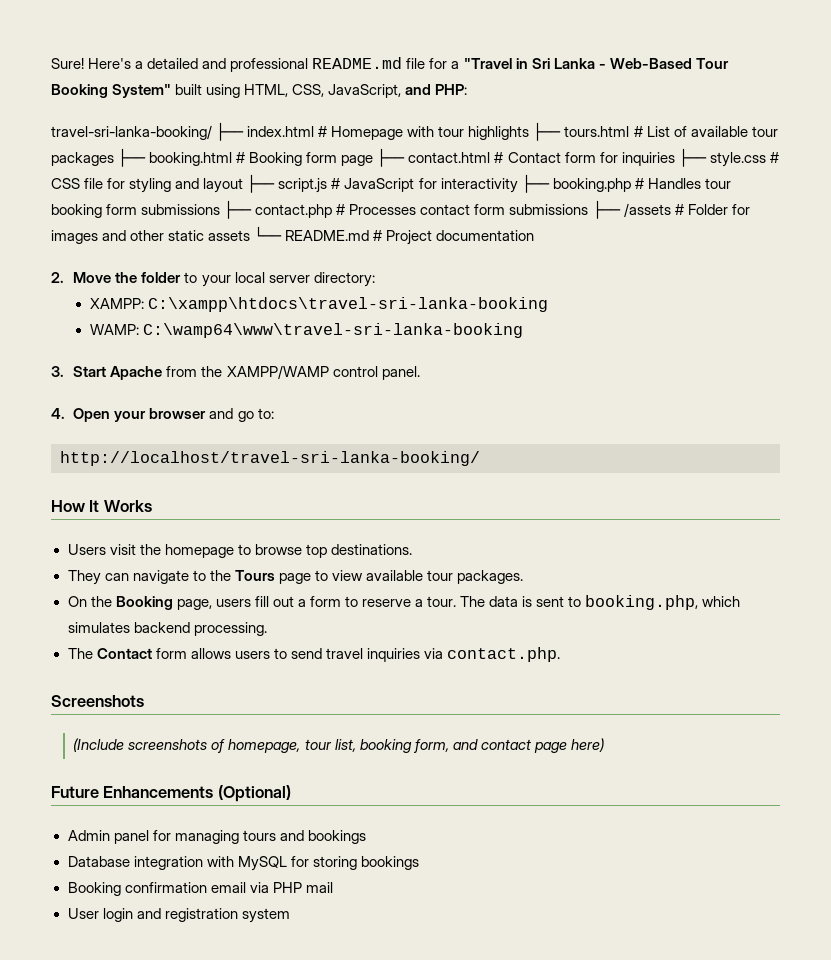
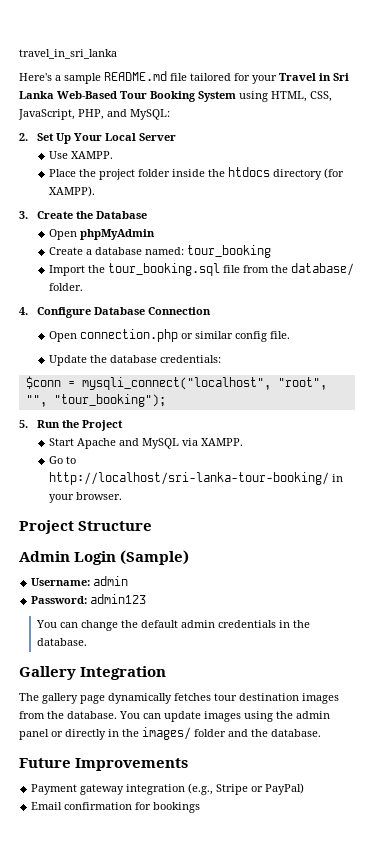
[51,58,84,69] Sure! -> [19,49,117,59] travel_in_sri_lanka //
[147,57,512,72] detailed and professional README.md file for a "Travel -> [64,71,316,84] sample README.md file tailored for your Travel
[598,64,606,69] - -> (54, 95) none
[112,84,203,98] System" built -> [198,91,236,102] System
[405,84,468,95] [51,122,778,141] [51,148,779,167] [51,174,731,193] [51,200,750,219] [51,226,535,245] [51,272,375,287] [89,297,548,312] [89,323,523,338] [51,365,420,380] [51,408,274,422] [60,451,480,466] [51,500,152,512] [67,544,412,558] [67,570,524,585] [67,595,741,610] [67,622,267,636] [67,647,561,662] [51,695,144,707] [73,738,604,753] [51,785,291,802] [67,830,366,844] [67,856,419,871] [67,882,333,896] [67,908,290,923] and PHP: // travel-sri-lanka-booking/ ├── index.html # Homepage with tour highlights ├── tours.html # List of available tour packages ├── booking.html # Booking form page ├── contact.html # Contact form for inquiries ├── style.css # CSS file for styling and layout ├── script.js # JavaScript for interactivity ├── booking.php # Handles tour booking form submissions ├── contact.php # Processes contact form submissions ├── /assets # Folder for images and other static assets └── README.md # Project documentation // 2. Move the folder to your local server directory: // XAMPP: C:\xampp\htdocs\travel-sri-lanka-booking // WAMP: C:\wamp64\www\travel-sri-lanka-booking // 3. Start Apache from the XAMPP/WAMP control panel. // 4. Open your browser and go to: // http://localhost/travel-sri-lanka-booking/ // How It Works // Users visit the homepage to browse top destinations. // They can navigate to the Tours page to view available tour packages. // On the Booking page, users fill out a form to reserve a tour. The data is sent to booking.php, which simulates backend processing. // The Contact form allows users to send travel inquiries via contact.php. // Screenshots // (Include screenshots of homepage, tour list, booking form, and contact page here) // Future Enhancements (Optional) // Admin panel for managing tours and bookings // Database integration with MySQL for storing bookings // Booking confirmation email via PHP mail // User login and registration system -> [78,109,170,120] [19,133,176,144] [48,151,113,159] [48,167,344,180] [48,186,95,197] [19,211,147,219] [48,229,155,240] [48,245,271,258] [48,263,354,276] [48,283,83,291] [19,307,211,318] [48,329,290,342] [48,355,221,366] [25,376,327,390] [25,394,166,407] [19,420,123,431] [48,438,243,449] [48,456,76,464] [48,472,343,485] [48,492,122,503] [19,520,153,534] [19,550,190,565] [31,576,129,586] [31,594,147,604] [35,620,310,631] [36,638,87,646] [19,666,167,680] [19,693,339,704] [19,711,330,722] [19,727,321,740] [19,758,189,771] [31,783,305,795] [31,802,201,813] PHP, and MySQL: // 2. Set Up Your Local Server // Use XAMPP. // Place the project folder inside the htdocs directory (for XAMPP). // 3. Create the Database // Open phpMyAdmin // Create a database named: tour_booking // Import the tour_booking.sql file from the database/ folder. // 4. Configure Database Connection // Open connection.php or similar config file. // Update the database credentials: // $conn = mysqli_connect("localhost", "root", "", "tour_booking"); // 5. Run the Project // Start Apache and MySQL via XAMPP. // Go to http://localhost/sri-lanka-tour-booking/ in your browser. // Project Structure // Admin Login (Sample) // Username: admin // Password: admin123 // You can change the default admin credentials in the database. // Gallery Integration // The gallery page dynamically fetches tour destination images from the database. You can update images using the admin panel or directly in the images/ folder and the database. // Future Improvements // Payment gateway integration (e.g., Stripe or PayPal) // Email confirmation for bookings

